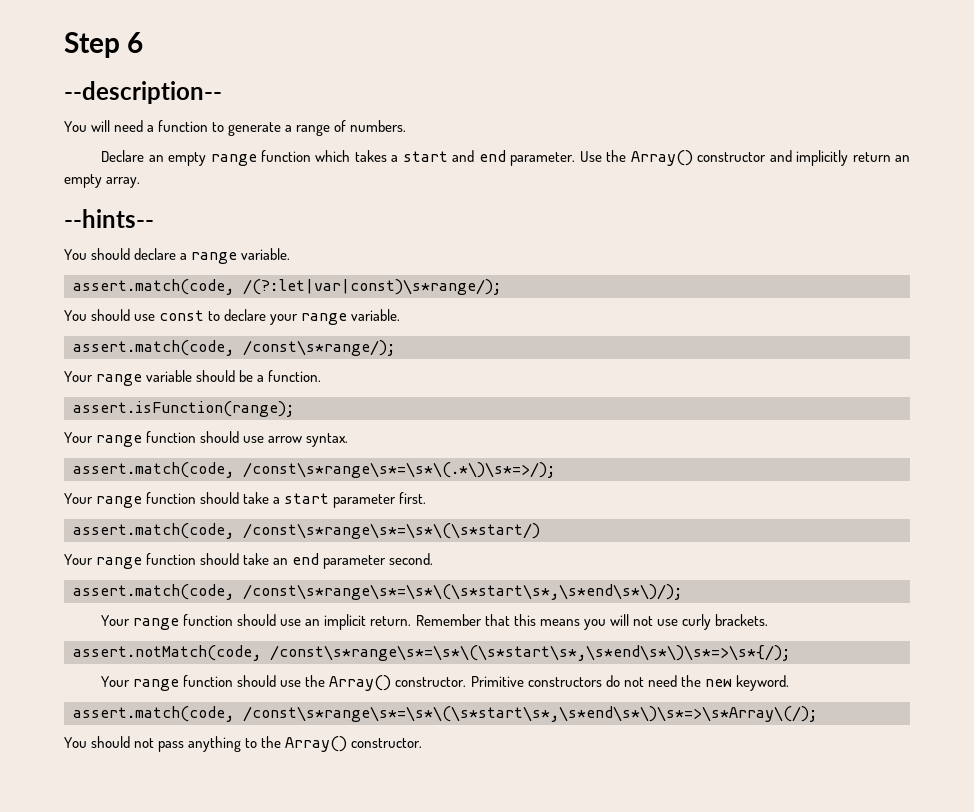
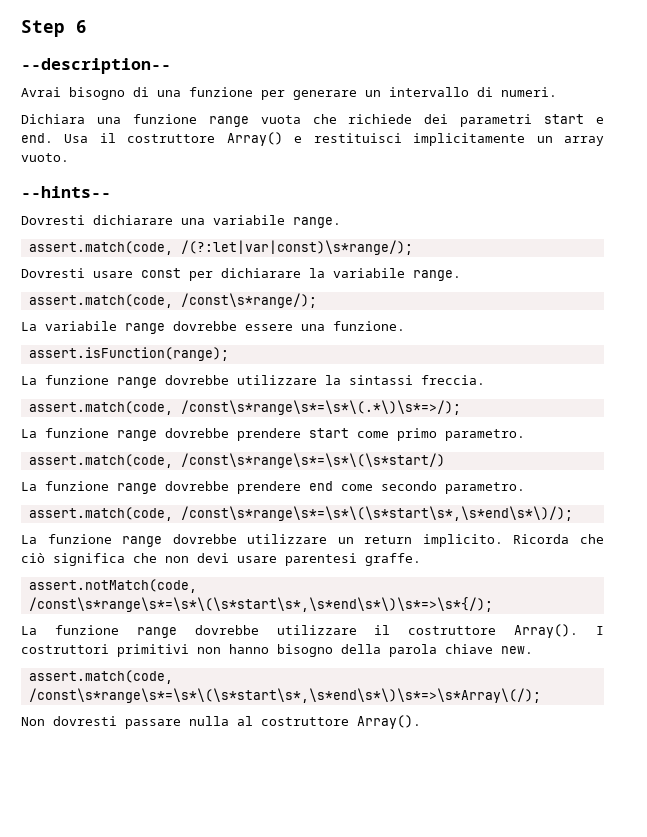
[64,120,407,136] [101,150,910,166] [64,174,141,188] [64,209,154,228] [64,248,291,264] [73,279,501,295] [64,309,401,325] [73,340,395,356] [64,370,322,386] [73,401,294,417] [64,431,349,447] [73,462,555,478] [64,492,427,508] [73,523,540,539] [64,553,434,569] [73,584,682,600] [101,614,768,630] [73,645,790,661] [101,675,789,691] [73,706,817,722] [64,736,423,752] You will need a function to generate a range of numbers. // Declare an empty range function which takes a start and end parameter. Use the Array() constructor and implicitly return an empty array. // --hints-- // You should declare a range variable. // assert.match(code, /(?:let|var|const)\s*range/); // You should use const to declare your range variable. // assert.match(code, /const\s*range/); // Your range variable should be a function. // assert.isFunction(range); // Your range function should use arrow syntax. // assert.match(code, /const\s*range\s*=\s*\(.*\)\s*=>/); // Your range function should take a start parameter first. // assert.match(code, /const\s*range\s*=\s*\(\s*start/) // Your range function should take an end parameter second. // assert.match(code, /const\s*range\s*=\s*\(\s*start\s*,\s*end\s*\)/); // Your range function should use an implicit return. Remember that this means you will not use curly brackets. // assert.notMatch(code, /const\s*range\s*=\s*\(\s*start\s*,\s*end\s*\)\s*=>\s*{/); // Your range function should use the Array() constructor. Primitive constructors do not need the new keyword. // assert.match(code, /const\s*range\s*=\s*\(\s*start\s*,\s*end\s*\)\s*=>\s*Array\(/); // You should not pass anything to the Array() constructor. -> [21,87,557,100] [21,114,604,127] [21,132,604,146] [21,153,69,162] [21,186,111,198] [21,215,341,228] [28,240,413,255] [21,268,461,281] [28,293,317,308] [21,321,405,334] [28,347,229,361] [21,375,485,388] [28,400,461,415] [21,428,525,441] [28,453,445,468] [21,481,525,494] [28,506,573,521] [21,534,604,547] [21,553,421,566] [28,579,197,593] [28,597,493,612] [21,624,604,638] [21,644,533,657] [28,670,173,684] [28,688,541,703] [21,715,421,729] Avrai bisogno di una funzione per generare un intervallo di numeri. // Dichiara una funzione range vuota che richiede dei parametri start e end. Usa il costruttore Array() e restituisci implicitamente un array vuoto. // --hints-- // Dovresti dichiarare una variabile range. // assert.match(code, /(?:let|var|const)\s*range/); // Dovresti usare const per dichiarare la variabile range. // assert.match(code, /const\s*range/); // La variabile range dovrebbe essere una funzione. // assert.isFunction(range); // La funzione range dovrebbe utilizzare la sintassi freccia. // assert.match(code, /const\s*range\s*=\s*\(.*\)\s*=>/); // La funzione range dovrebbe prendere start come primo parametro. // assert.match(code, /const\s*range\s*=\s*\(\s*start/) // La funzione range dovrebbe prendere end come secondo parametro. // assert.match(code, /const\s*range\s*=\s*\(\s*start\s*,\s*end\s*\)/); // La funzione range dovrebbe utilizzare un return implicito. Ricorda che ciò significa che non devi usare parentesi graffe. // assert.notMatch(code, /const\s*range\s*=\s*\(\s*start\s*,\s*end\s*\)\s*=>\s*{/); // La funzione range dovrebbe utilizzare il costruttore Array(). I costruttori primitivi non hanno bisogno della parola chiave new. // assert.match(code, /const\s*range\s*=\s*\(\s*start\s*,\s*end\s*\)\s*=>\s*Array\(/); // Non dovresti passare nulla al costruttore Array().

